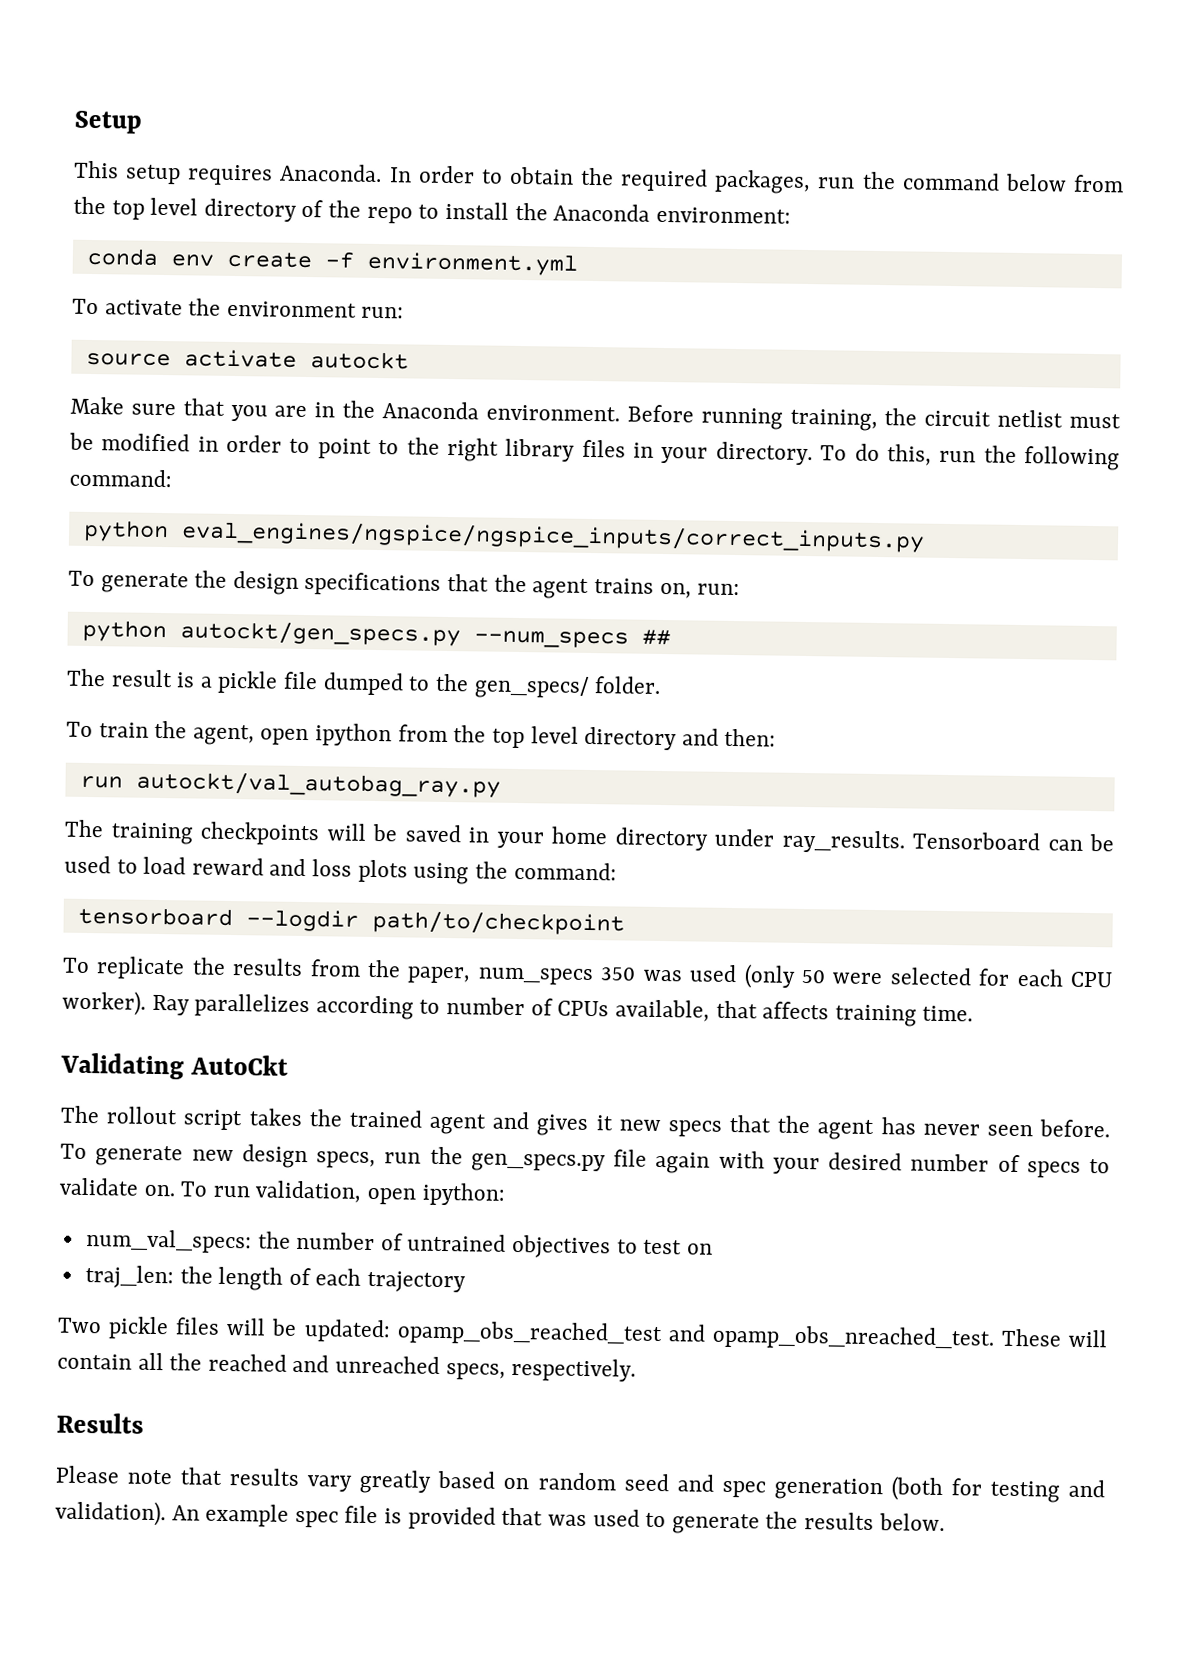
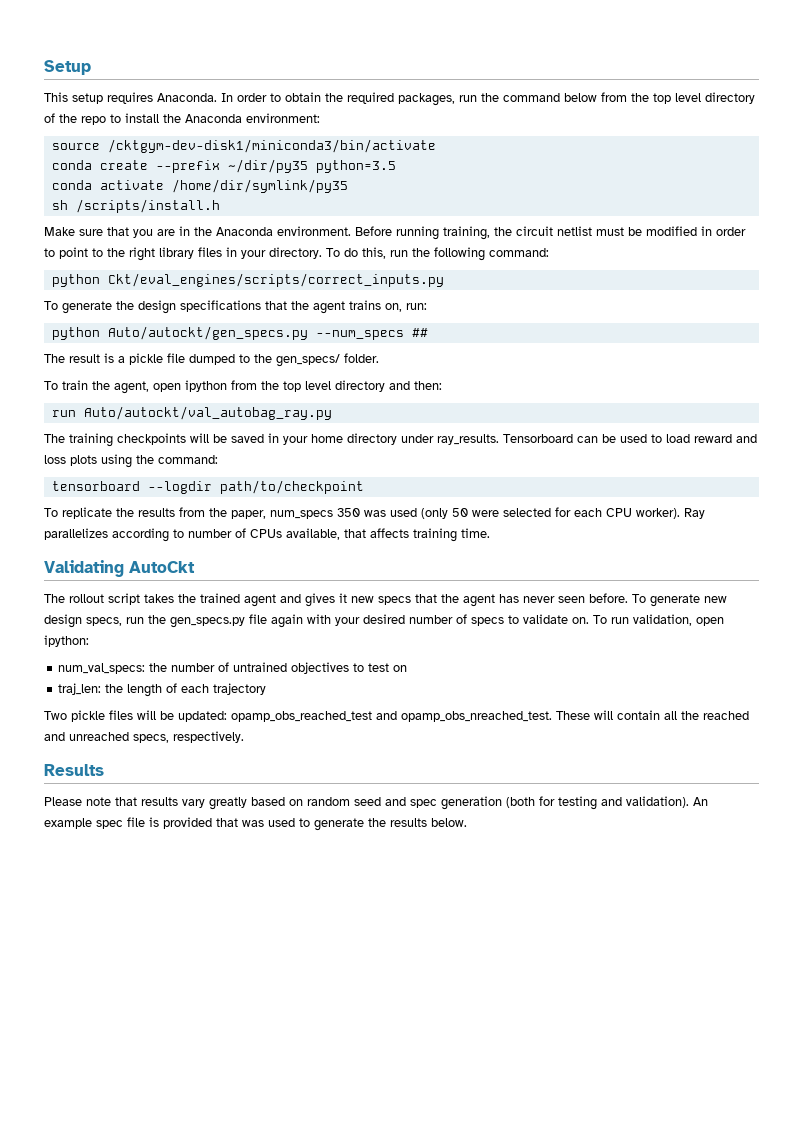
[86,247,578,276] [72,298,405,319] [85,349,409,370] // conda env create -f environment.yml // To activate the environment run: // source activate autockt -> [51,139,436,153] [51,159,396,173] [51,179,348,193] [51,199,220,213] // source /cktgym-dev-disk1/miniconda3/bin/activate // conda create --prefix ~/dir/py35 python=3.5 // conda activate /home/dir/symlink/py35 // sh /scripts/install.h
[180,521,925,553] eval_engines/ngspice/ngspice_inputs/correct_inputs.py -> [107,273,444,287] Ckt/eval_engines/scripts/correct_inputs.py
[179,621,461,647] autockt/gen_specs.py -> [107,326,308,340] Auto/autockt/gen_specs.py
[135,771,501,798] autockt/val_autobag_ray.py -> [83,406,332,420] Auto/autockt/val_autobag_ray.py

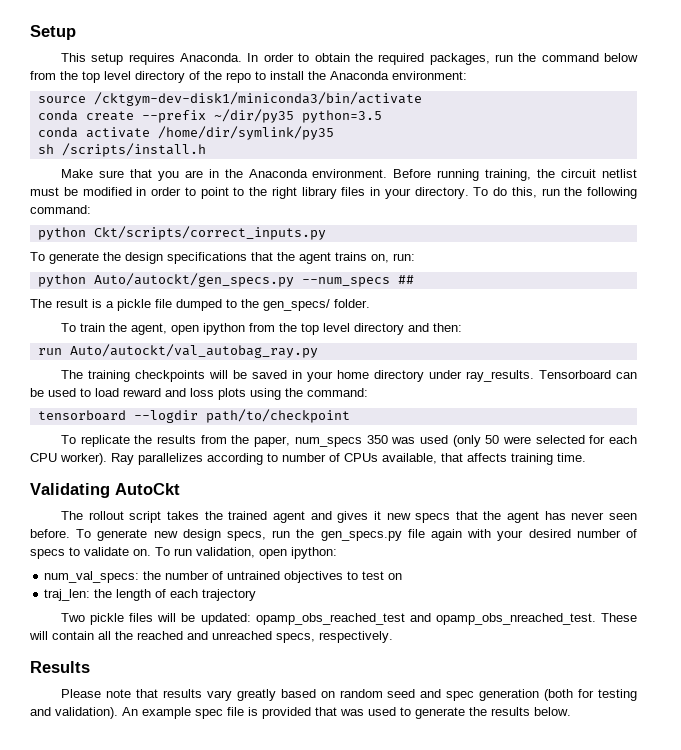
[107,273,444,287] Ckt/eval_engines/scripts/correct_inputs.py -> [93,226,326,240] Ckt/scripts/correct_inputs.py

